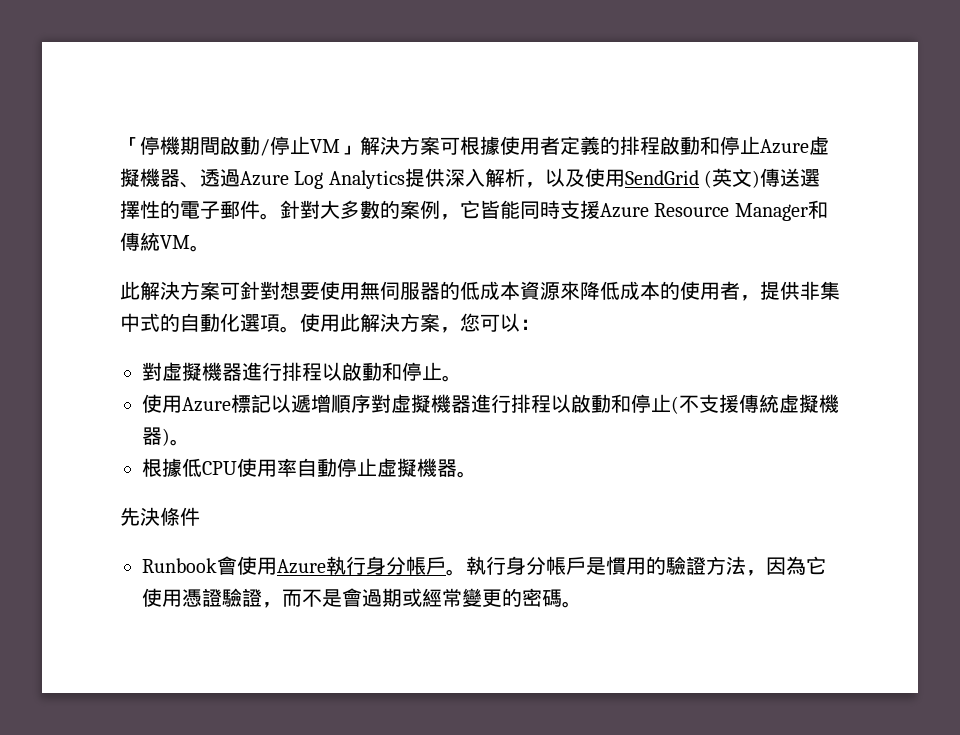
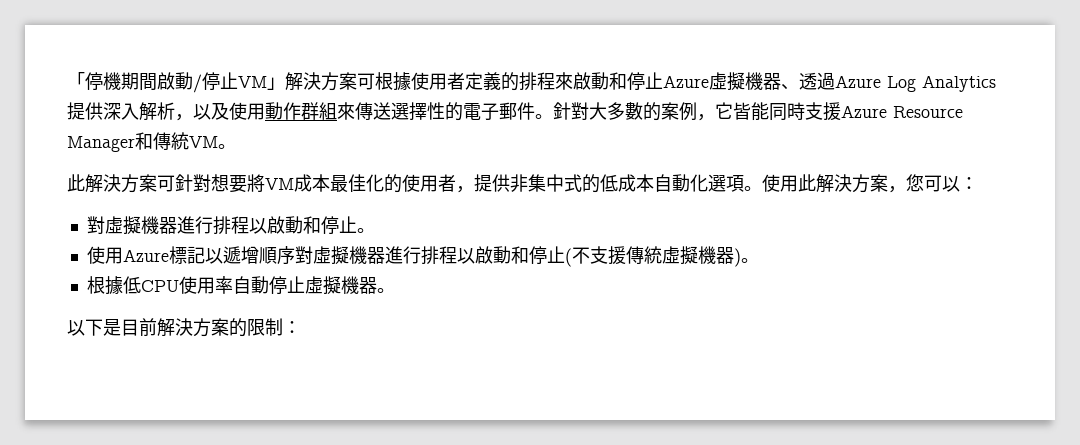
(660, 145) none -> [555,72,573,90] 來
[624,168,761,188] SendGrid (英文) -> [265,102,355,120] 動作群組來
[320,281,660,300] 使用無伺服器的低成本資源來降低成本 -> [247,174,384,192] 將VM成本最佳化
(180, 322) none -> [600,174,654,192] 低成本
[120,507,200,526] [142,556,826,576] [142,588,582,608] 先決條件 // Runbook會使用Azure執行身分帳戶。執行身分帳戶是慣用的驗證方法，因為它使用憑證驗證，而不是會過期或經常變更的密碼。 -> [67,318,301,337] 以下是目前解決方案的限制：

